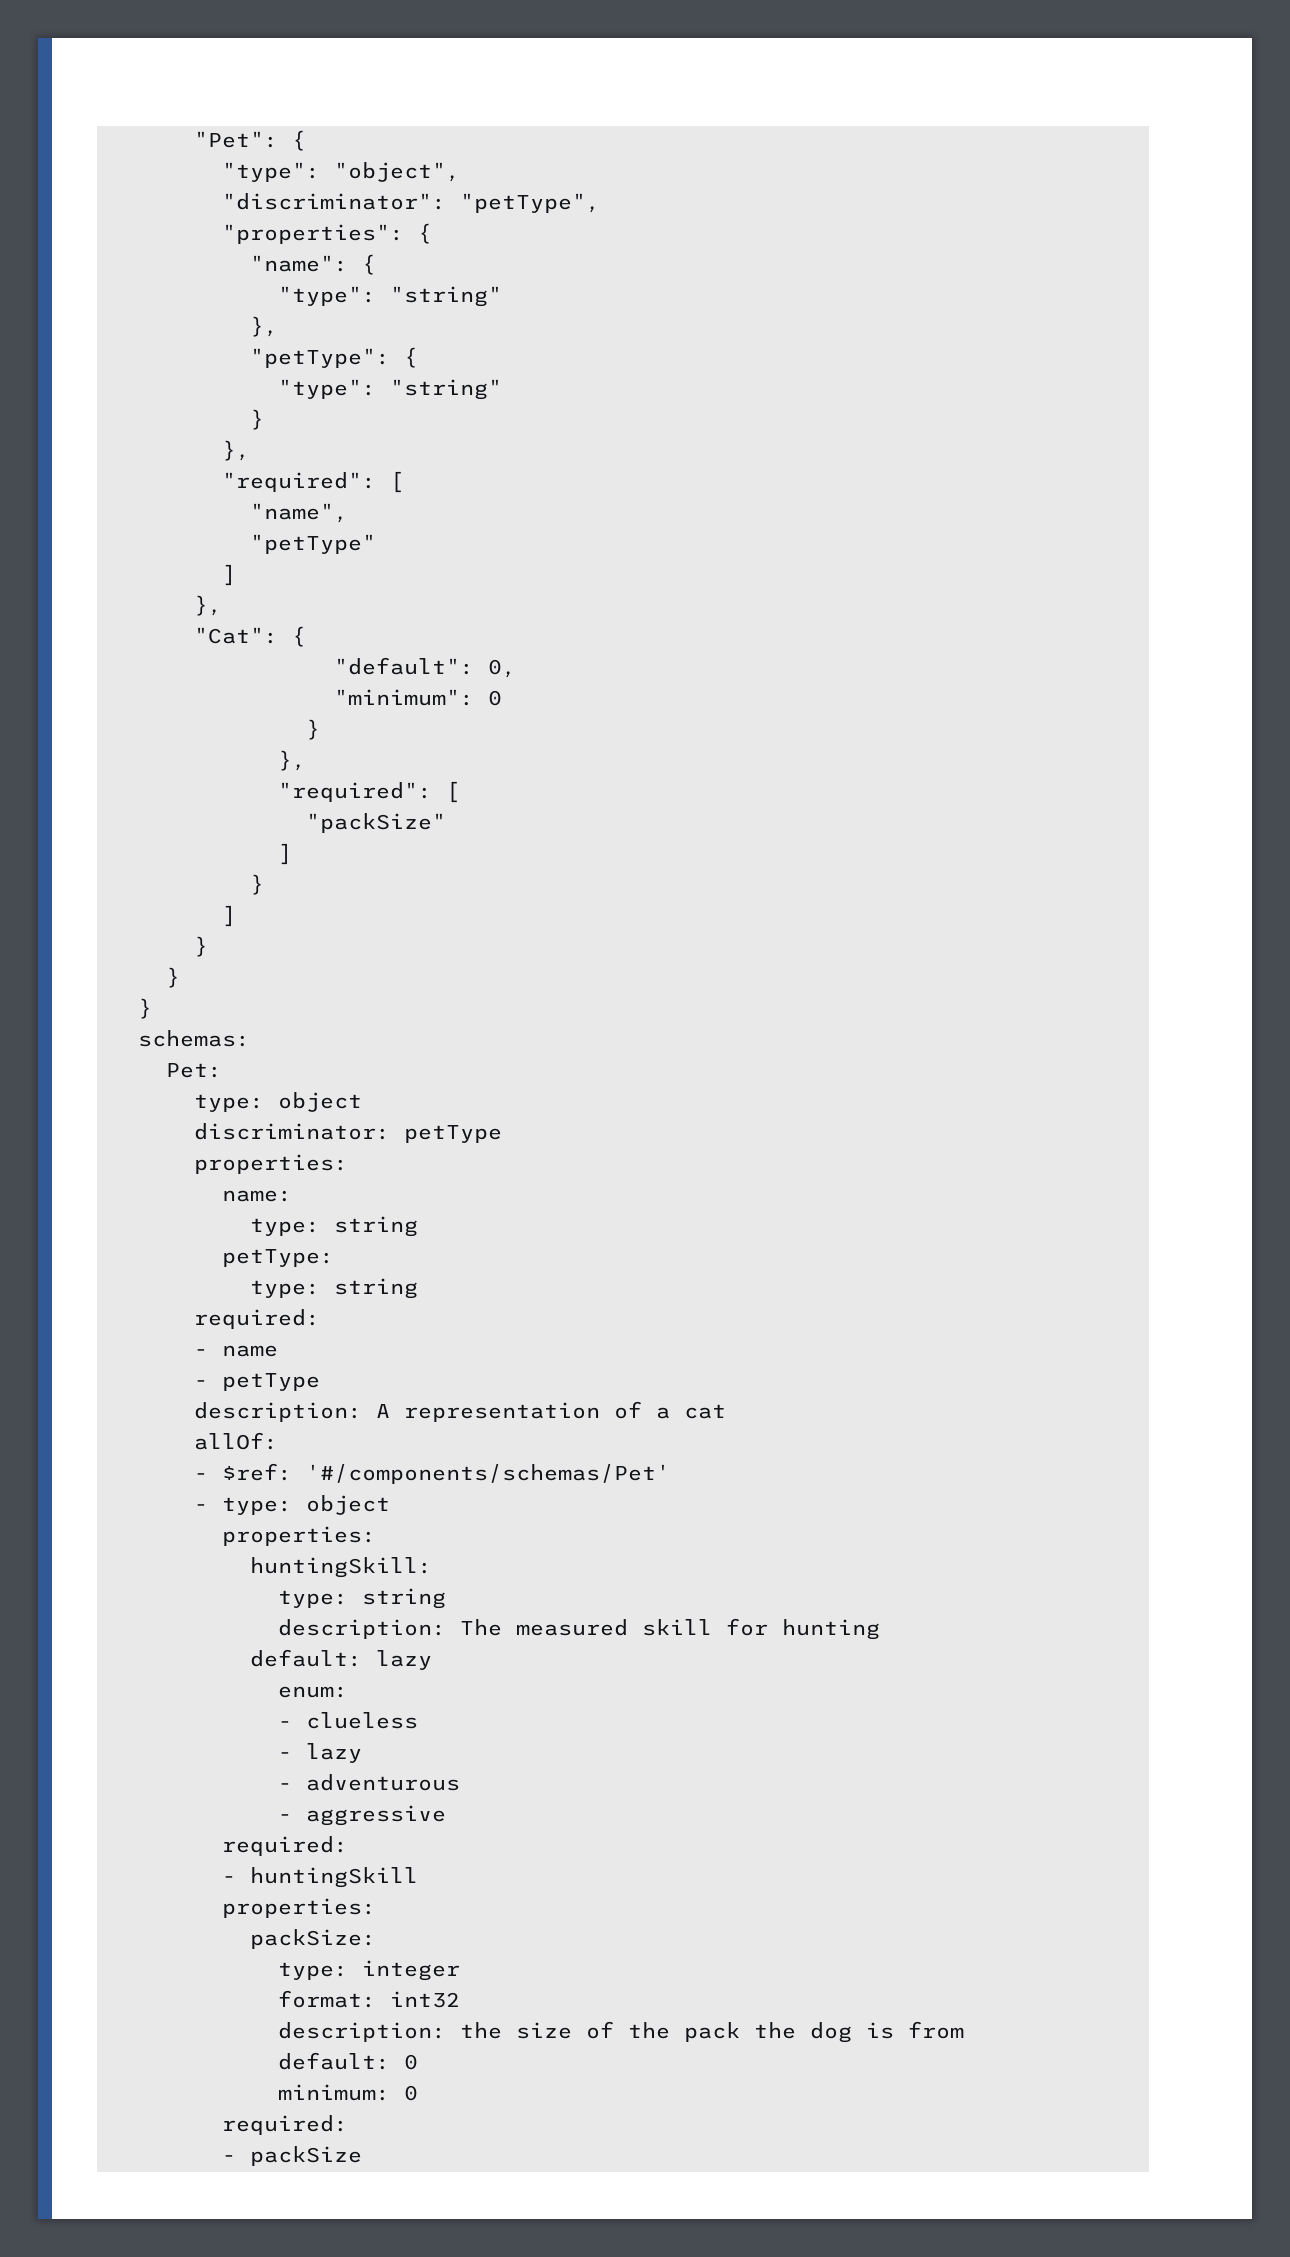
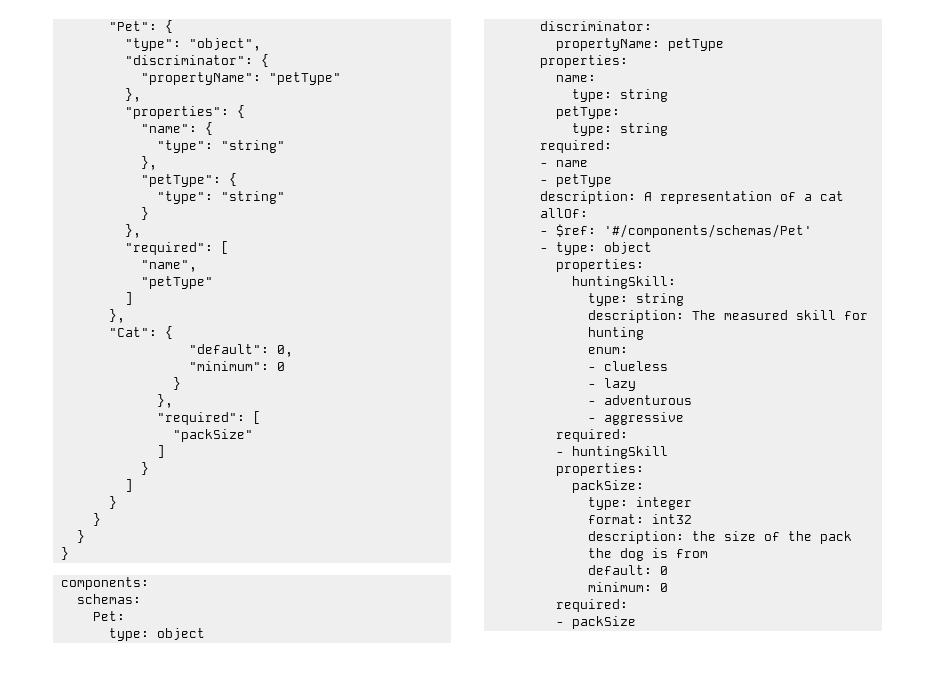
[459,193,600,213] "petType", -> [260,54,269,67] [140,72,341,85] [124,88,141,102] { // "propertyName": "petType" // },
(152, 1008) none -> [60,547,69,560] [60,577,149,590] // } // components:
(390, 1131) none -> [555,38,660,51] // propertyName:
[249,1649,432,1670] // default: lazy -> (644, 333) none

